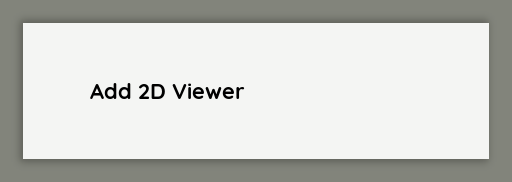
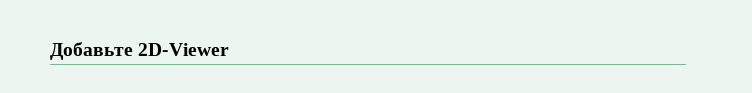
[90,83,245,99] Add 2D Viewer -> [50,42,230,60] Добавьте 2D-Viewer

